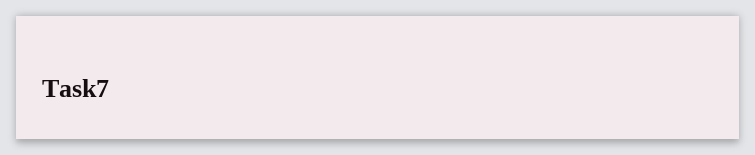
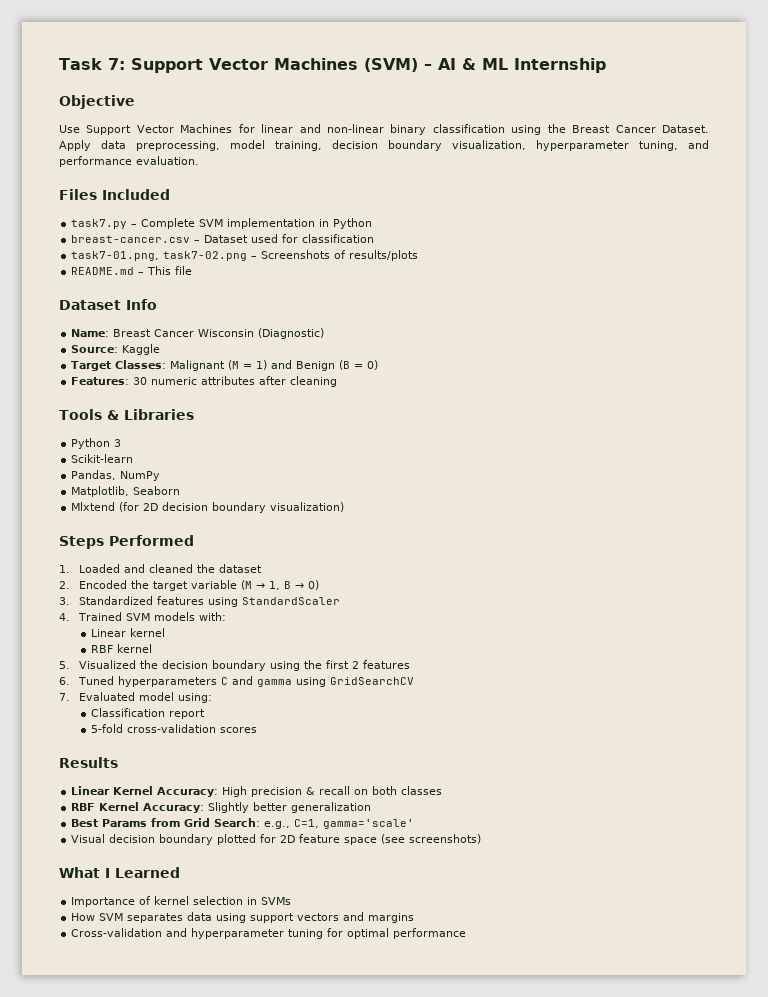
[42,79,109,97] Task7 -> [59,58,606,73] [59,95,135,109] [59,124,710,135] [59,140,709,151] [59,156,199,167] [59,189,170,200] [71,218,373,229] [71,234,375,243] [71,250,419,261] [71,266,193,275] [59,299,157,310] [71,328,325,339] [71,344,161,355] [71,360,379,371] [71,376,338,387] [59,409,194,420] [71,438,122,449] [71,454,134,463] [71,470,161,481] [71,486,181,497] [71,502,345,513] [59,535,194,549] [59,564,263,573] [59,580,320,591] [59,596,341,607] [59,612,226,621] [91,628,166,637] [91,644,153,653] [59,660,411,671] [59,676,414,687] [59,692,213,703] [91,708,206,719] [91,724,258,733] [59,757,118,768] [71,786,443,797] [71,802,372,813] [71,818,415,829] [71,834,482,845] [59,867,180,878] [71,896,292,907] [71,912,415,923] [71,928,467,939] Task 7: Support Vector Machines (SVM) – AI & ML Internship // Objective // Use Support Vector Machines for linear and non-linear binary classification using the Breast Cancer Dataset. Apply data preprocessing, model training, decision boundary visualization, hyperparameter tuning, and performance evaluation. // Files Included // task7.py – Complete SVM implementation in Python // breast-cancer.csv – Dataset used for classification // task7-01.png, task7-02.png – Screenshots of results/plots // README.md – This file // Dataset Info // Name: Breast Cancer Wisconsin (Diagnostic) // Source: Kaggle // Target Classes: Malignant (M = 1) and Benign (B = 0) // Features: 30 numeric attributes after cleaning // Tools & Libraries // Python 3 // Scikit-learn // Pandas, NumPy // Matplotlib, Seaborn // Mlxtend (for 2D decision boundary visualization) // Steps Performed // 1. Loaded and cleaned the dataset // 2. Encoded the target variable (M → 1, B → 0) // 3. Standardized features using StandardScaler // 4. Trained SVM models with: // Linear kernel // RBF kernel // 5. Visualized the decision boundary using the first 2 features // 6. Tuned hyperparameters C and gamma using GridSearchCV // 7. Evaluated model using: // Classification report // 5-fold cross-validation scores // Results // Linear Kernel Accuracy: High precision & recall on both classes // RBF Kernel Accuracy: Slightly better generalization // Best Params from Grid Search: e.g., C=1, gamma='scale' // Visual decision boundary plotted for 2D feature space (see screenshots) // What I Learned // Importance of kernel selection in SVMs // How SVM separates data using support vectors and margins // Cross-validation and hyperparameter tuning for optimal performance

